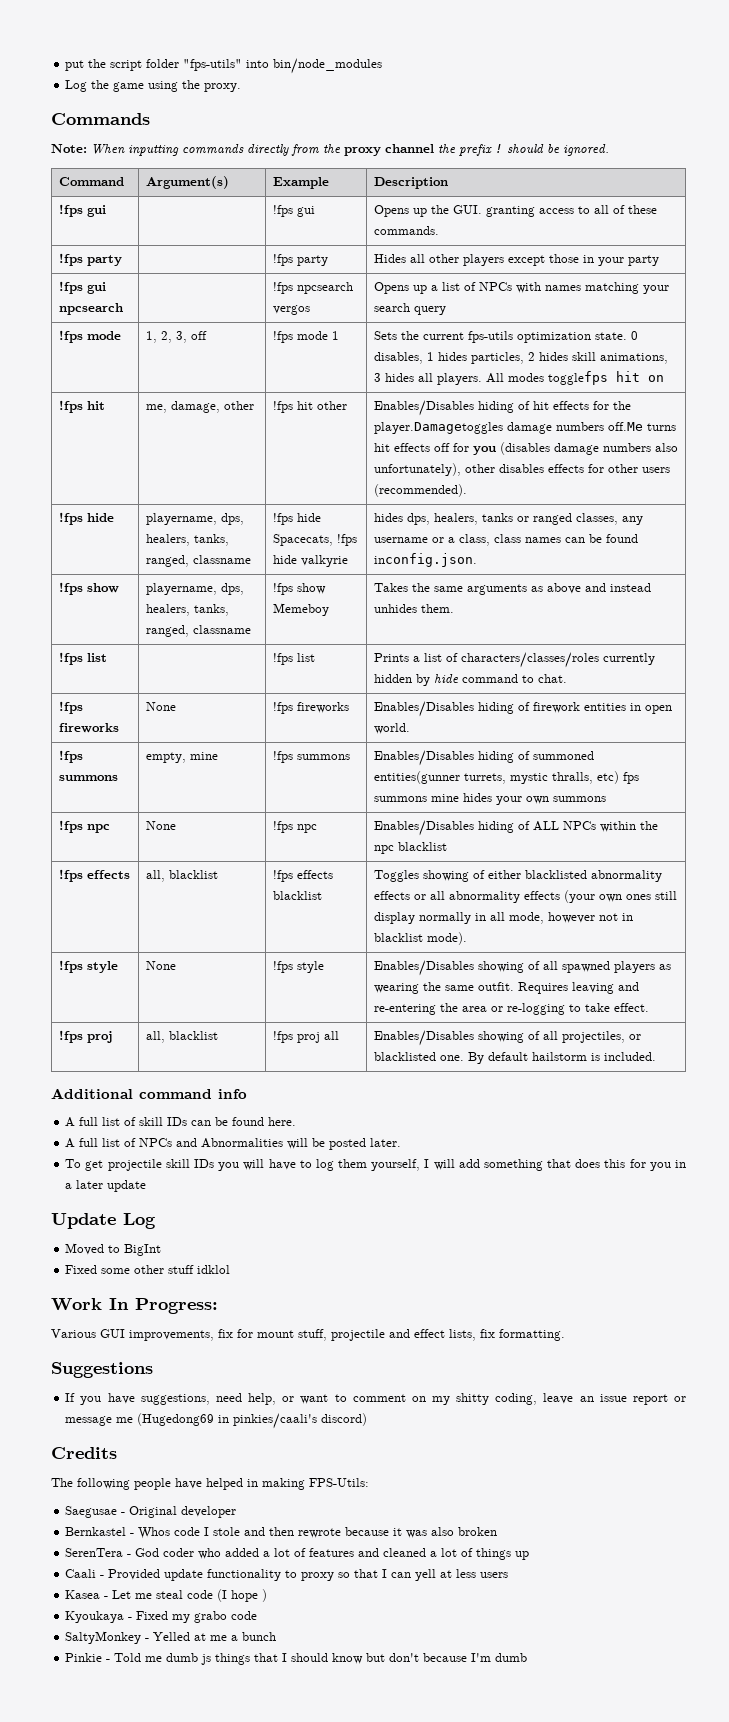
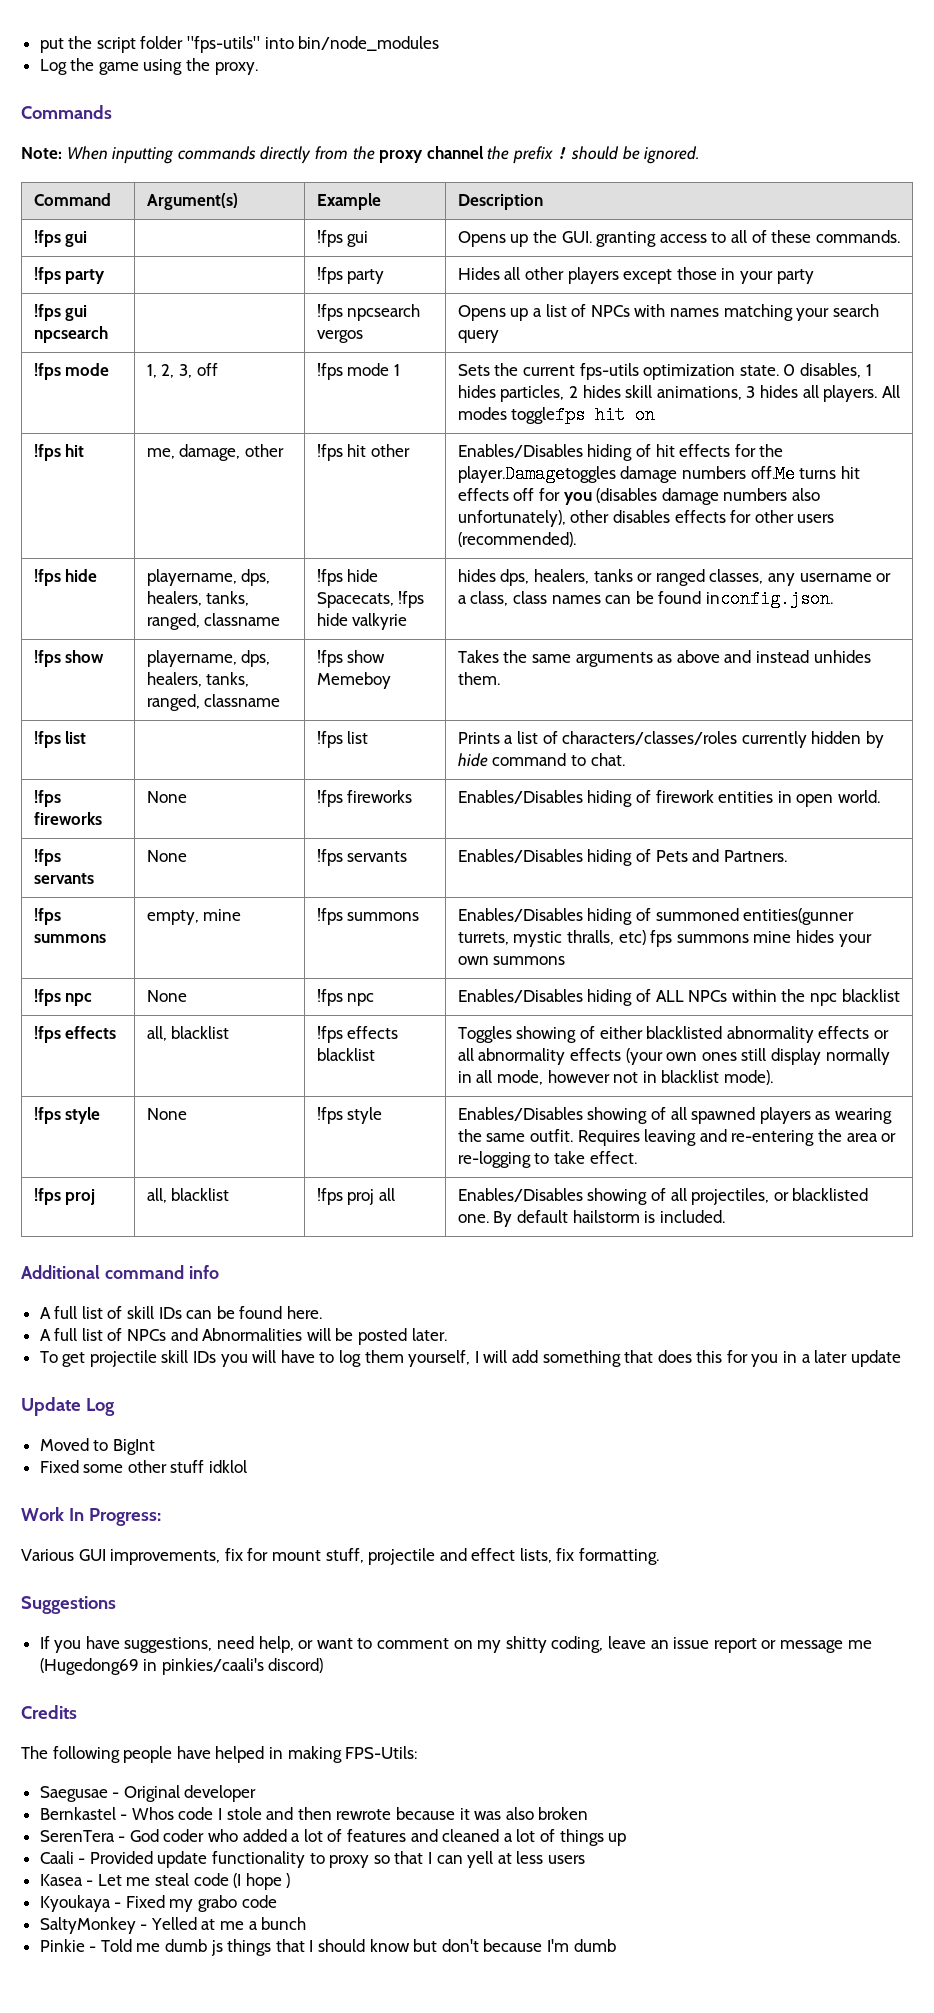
(410, 728) none -> [33,849,61,866] [33,873,94,884] [146,850,187,862] [316,849,408,866] [457,849,787,866] // !fps servants | None | !fps servants | Enables/Disables hiding of Pets and Partners.

